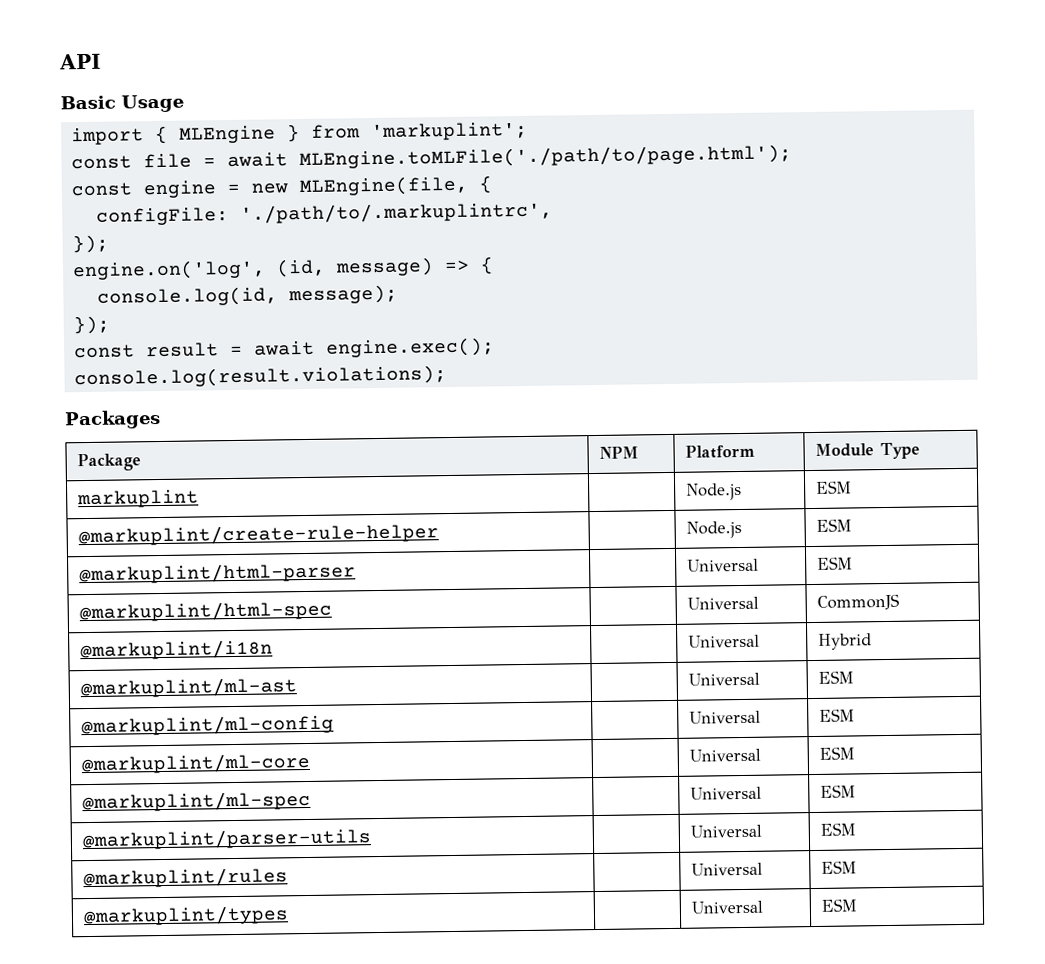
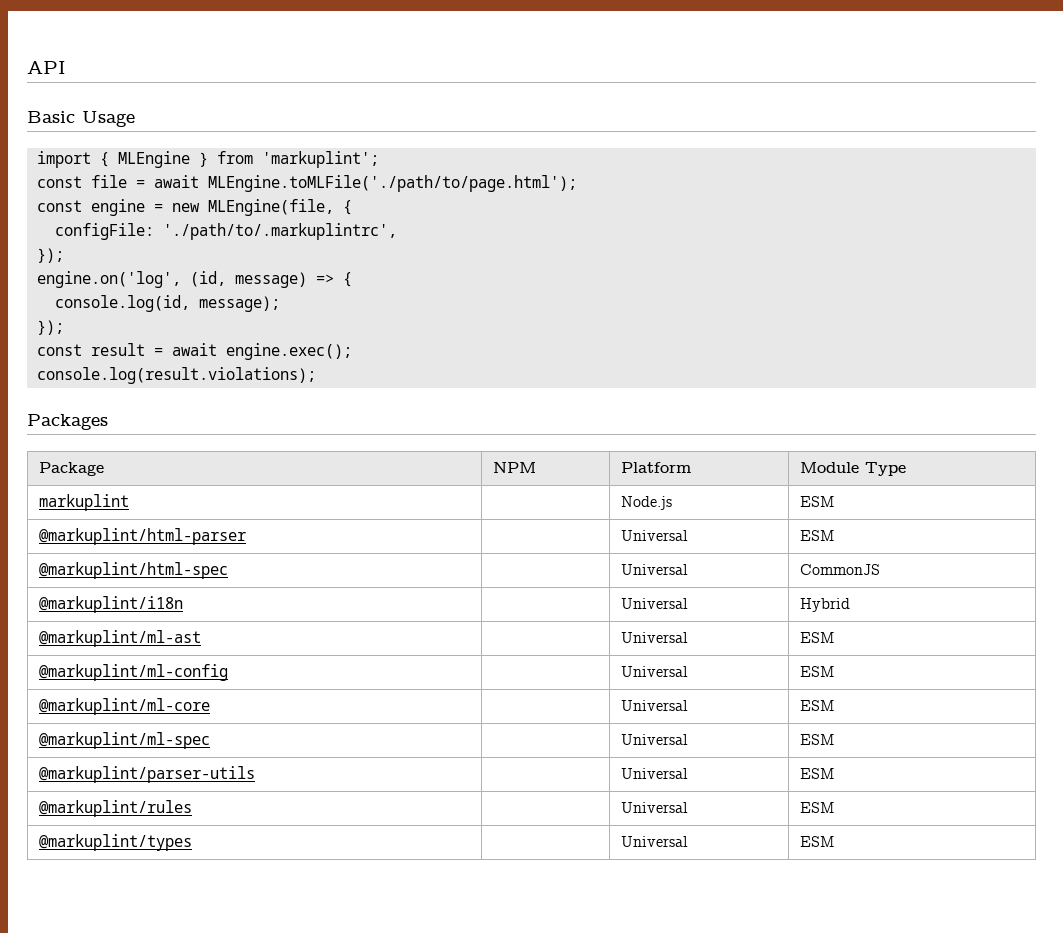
[77,523,439,547] [685,520,742,539] [815,518,852,532] // @markuplint/create-rule-helper | | Node.js | ESM -> (835, 501) none

